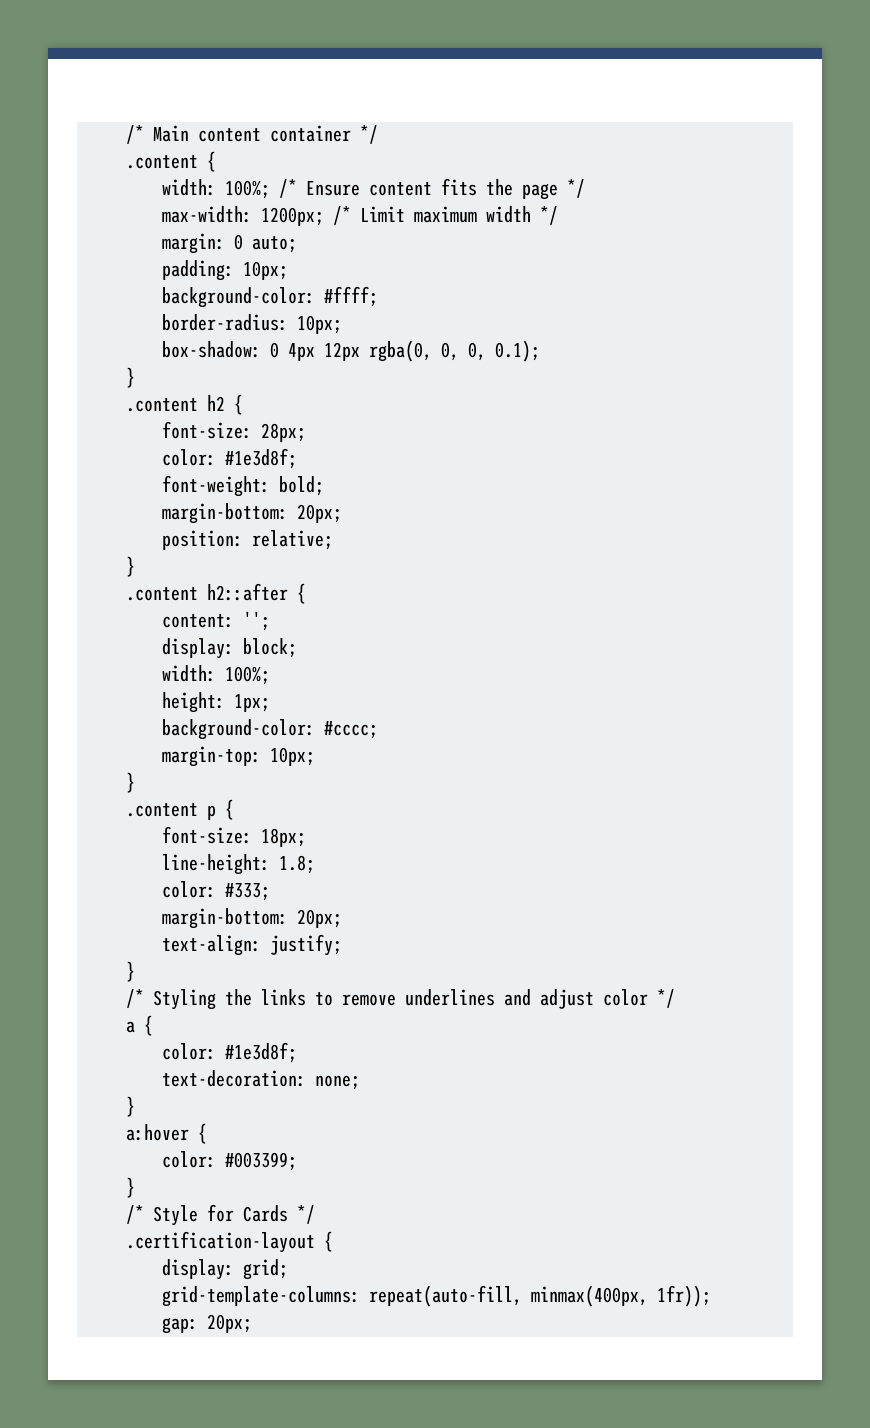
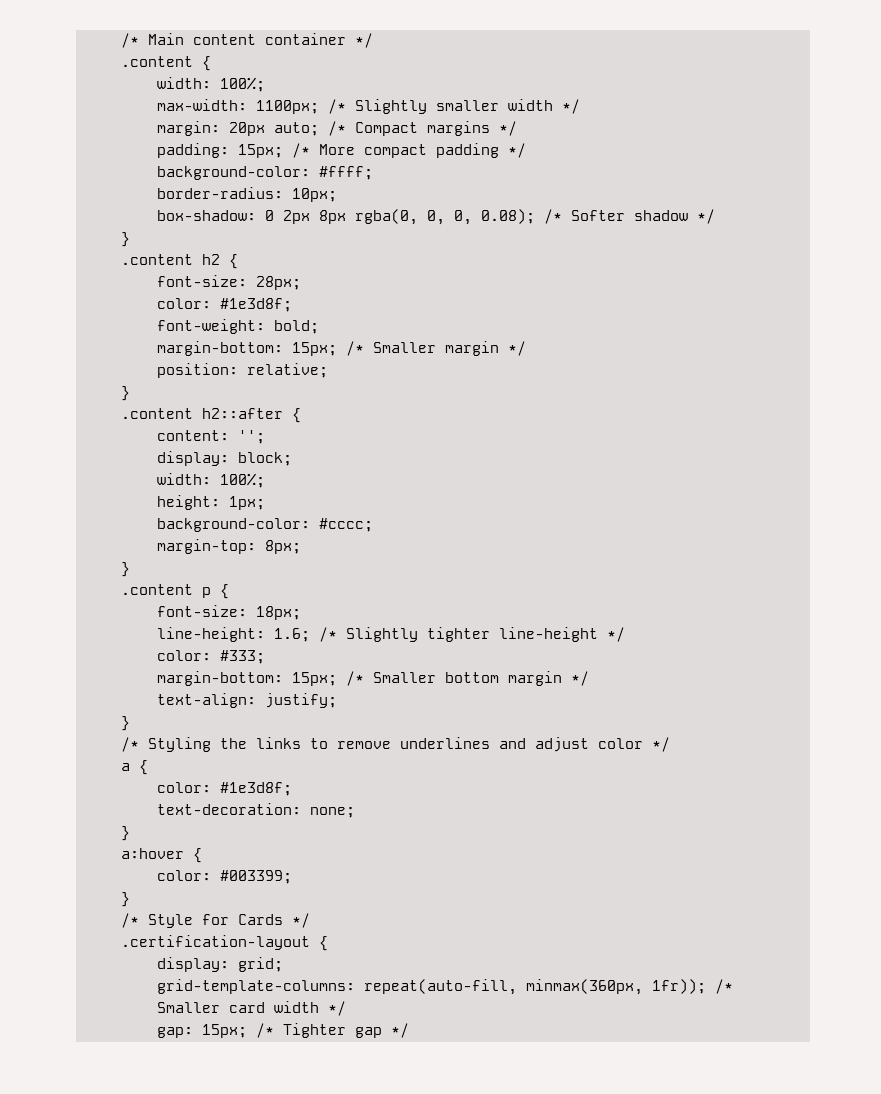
[278,178,585,200] [161,206,477,226] /* Ensure content fits the page */ // max-width: 1200px; /* Limit maximum -> [157,99,500,114] // max-width: 1100px; /* Slightly smaller
[233,234,243,250] 0 -> [229,122,266,136] 20px
[161,260,288,281] // padding: 10px; -> [328,121,518,136] [157,143,527,158] /* Compact margins */ // padding: 15px; /* More compact padding */
[287,342,360,361] 4px 12px -> [283,210,347,224] 2px 8px
[494,340,540,362] 0.1); -> [481,209,716,224] 0.08); /* Softer shadow */
[296,504,342,523] 20px; -> [292,341,527,356] 15px; /* Smaller margin */
[269,747,315,766] 10px; -> [265,540,302,554] 8px;
[278,855,315,874] [161,881,270,901] [161,908,342,929] 1.8; // color: #333; // margin-bottom: 20px; -> [274,627,626,642] [157,650,266,664] [157,671,590,686] 1.6; /* Slightly tighter line-height */ // color: #333; // margin-bottom: 15px; /* Smaller bottom margin */
[530,1285,648,1307] minmax(400px, -> [526,979,644,995] minmax(360px,
[161,1314,252,1334] // gap: 20px; -> [715,979,734,994] [157,1001,347,1016] [157,1023,410,1038] /* Smaller card width */ // gap: 15px; /* Tighter gap */

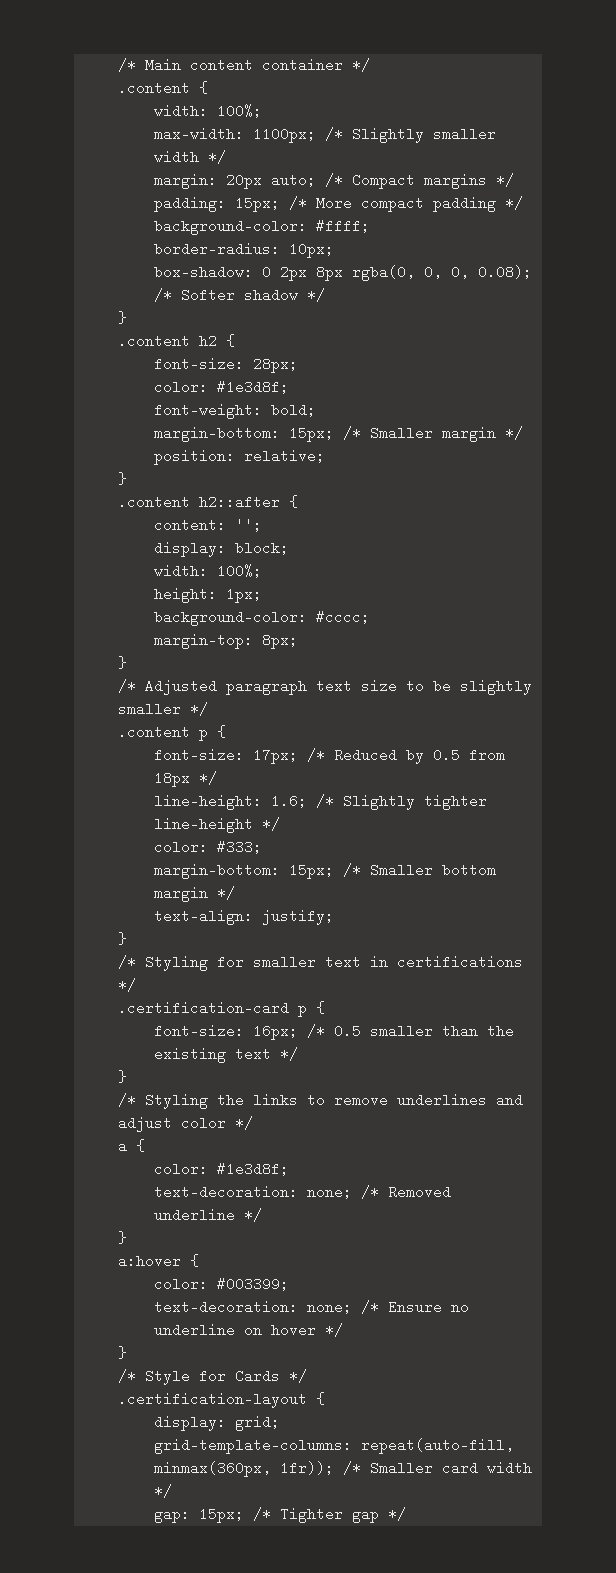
[121,584,230,599] [157,605,302,620] .content p { // font-size: 18px; -> [118,679,533,695] [118,702,209,716] [118,725,227,741] [154,748,506,764] [154,771,218,787] /* Adjusted paragraph text size to be slightly smaller */ // .content p { // font-size: 17px; /* Reduced by 0.5 from 18px */
(131, 723) none -> [118,955,524,971] [118,978,137,992] [118,1001,326,1017] [154,1024,515,1040] [154,1047,299,1063] [118,1070,128,1083] // /* Styling for smaller text in certifications */ // .certification-card p { // font-size: 16px; /* 0.5 smaller than the existing text */ // }
(356, 812) none -> [361,1185,452,1199] [154,1208,263,1222] /* Removed underline */
(293, 877) none -> [154,1300,470,1314] [154,1323,344,1337] // text-decoration: none; /* Ensure no underline on hover */

